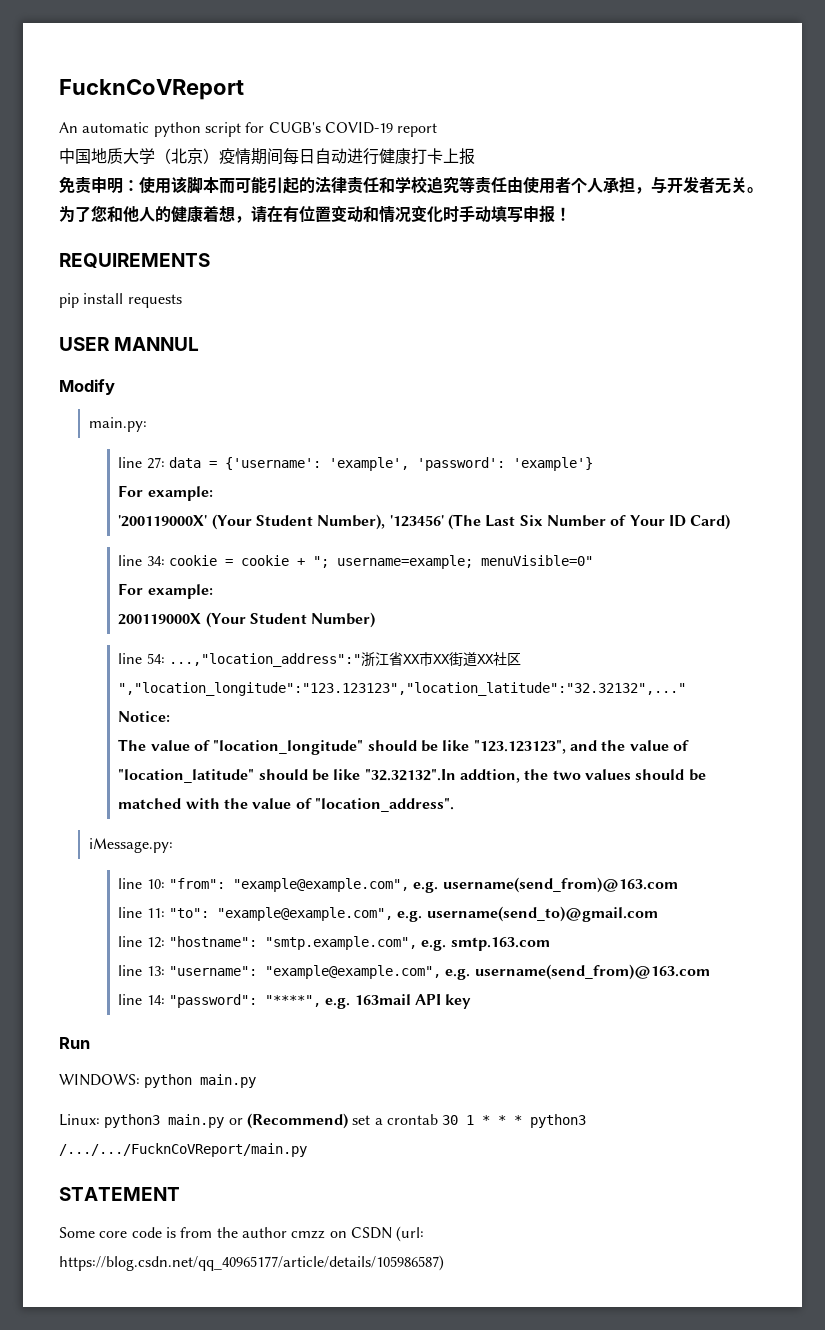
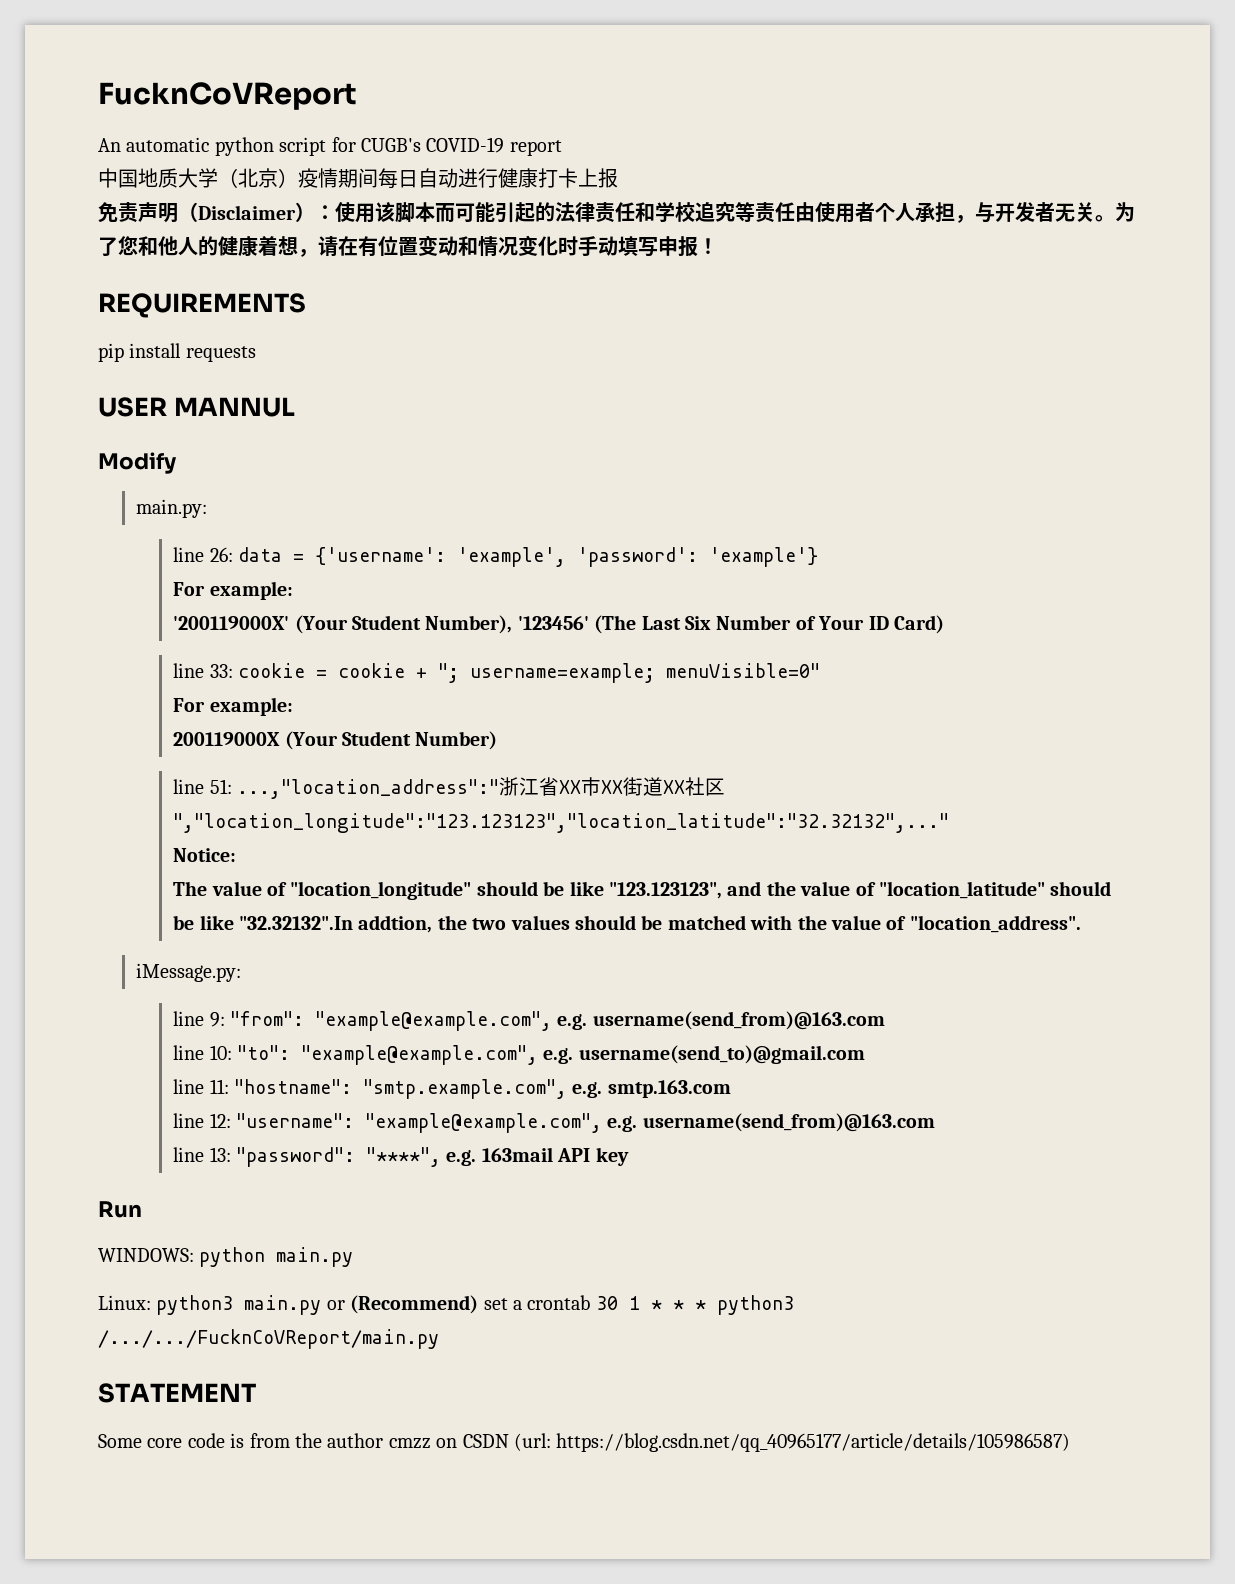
[91,177,123,194] 申明 -> [138,202,315,223] 声明（Disclaimer）
[146,457,165,469] 27: -> [209,547,233,562] 26:
[146,556,165,566] 34: -> [209,664,233,678] 33:
[146,653,165,664] 54: -> [209,779,232,794] 51:
[146,879,165,889] 10: -> [209,1012,225,1027] 9:
[146,908,165,918] 11: -> [209,1045,232,1060] 10:
[146,937,165,948] 12: -> [209,1079,229,1094] 11:
[146,966,165,976] 13: -> [209,1113,231,1128] 12:
[146,995,165,1005] 14: -> [209,1147,231,1162] 13:

